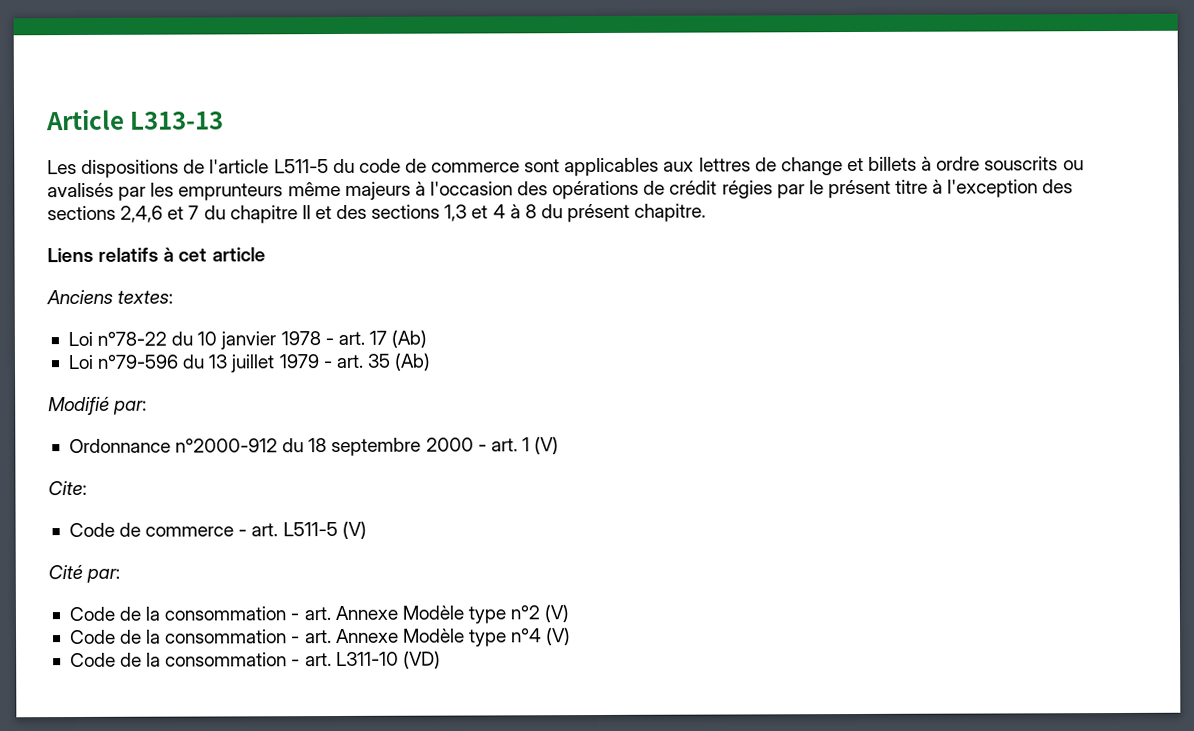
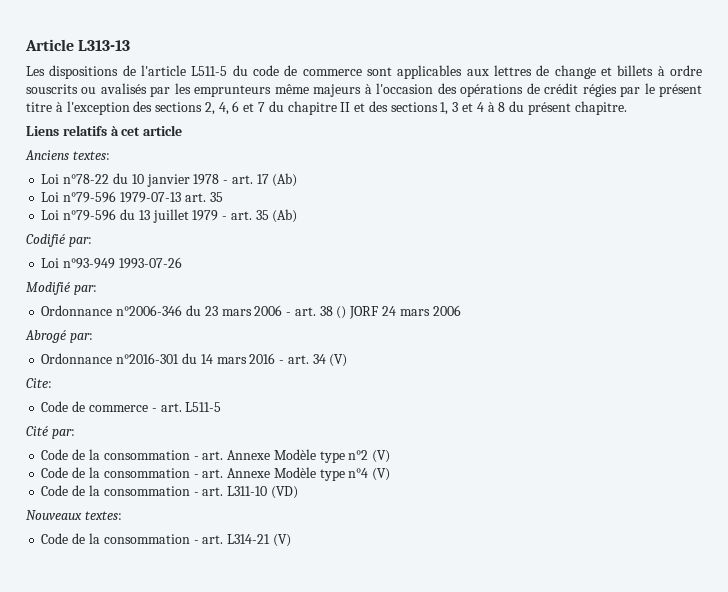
[120,205,164,223] 2,4,6 -> [204,101,240,115] 2, 4, 6
[444,204,468,222] 1,3 -> [440,102,459,115] 1, 3
(428, 338) none -> [41,191,223,203] // Loi n°79-596 1979-07-13 art. 35
[48,395,148,416] [68,437,530,457] Modifié par: // Ordonnance n°2000-912 du 18 septembre 2000 - art. 1 -> [26,234,92,247] [41,257,182,269] [26,282,97,295] [41,305,461,319] [25,330,93,343] [41,353,326,364] Codifié par: // Loi n°93-949 1993-07-26 // Modifié par: // Ordonnance n°2006-346 du 23 mars 2006 - art. 38 () JORF 24 mars 2006 // Abrogé par: // Ordonnance n°2016-301 du 14 mars 2016 - art. 34
[341,520,367,539] (V) -> (222, 407) none
(441, 659) none -> [26,510,122,520] [41,533,291,547] // Nouveaux textes: // Code de la consommation - art. L314-21 (V)

